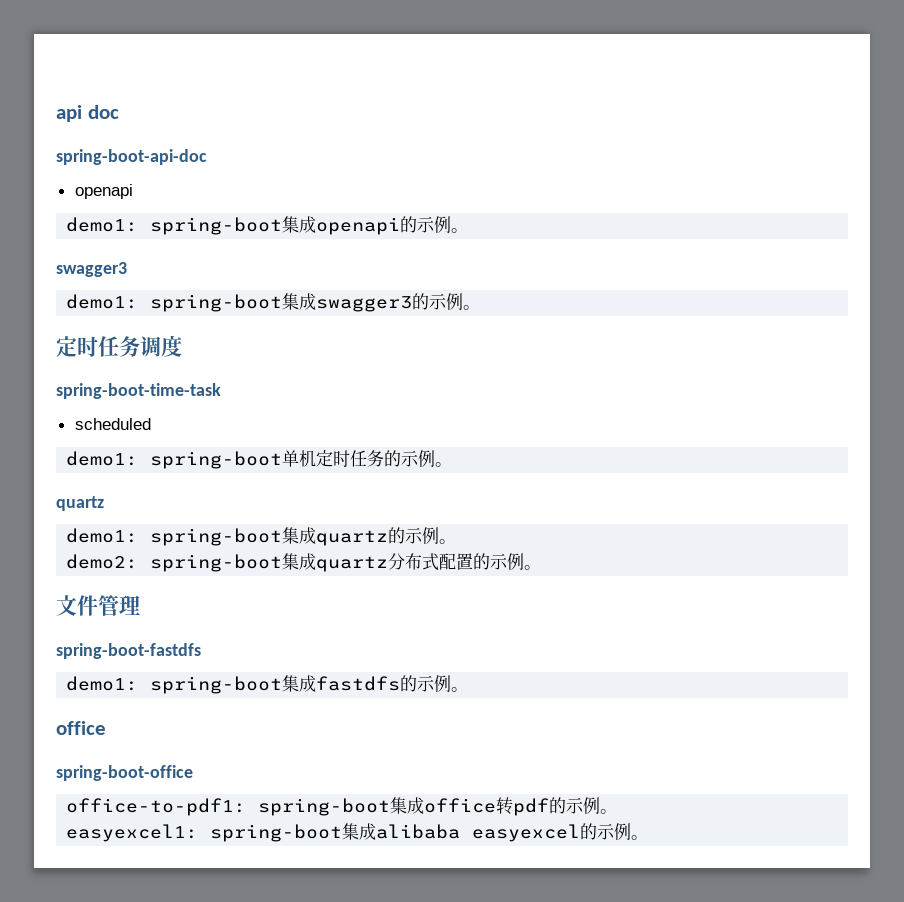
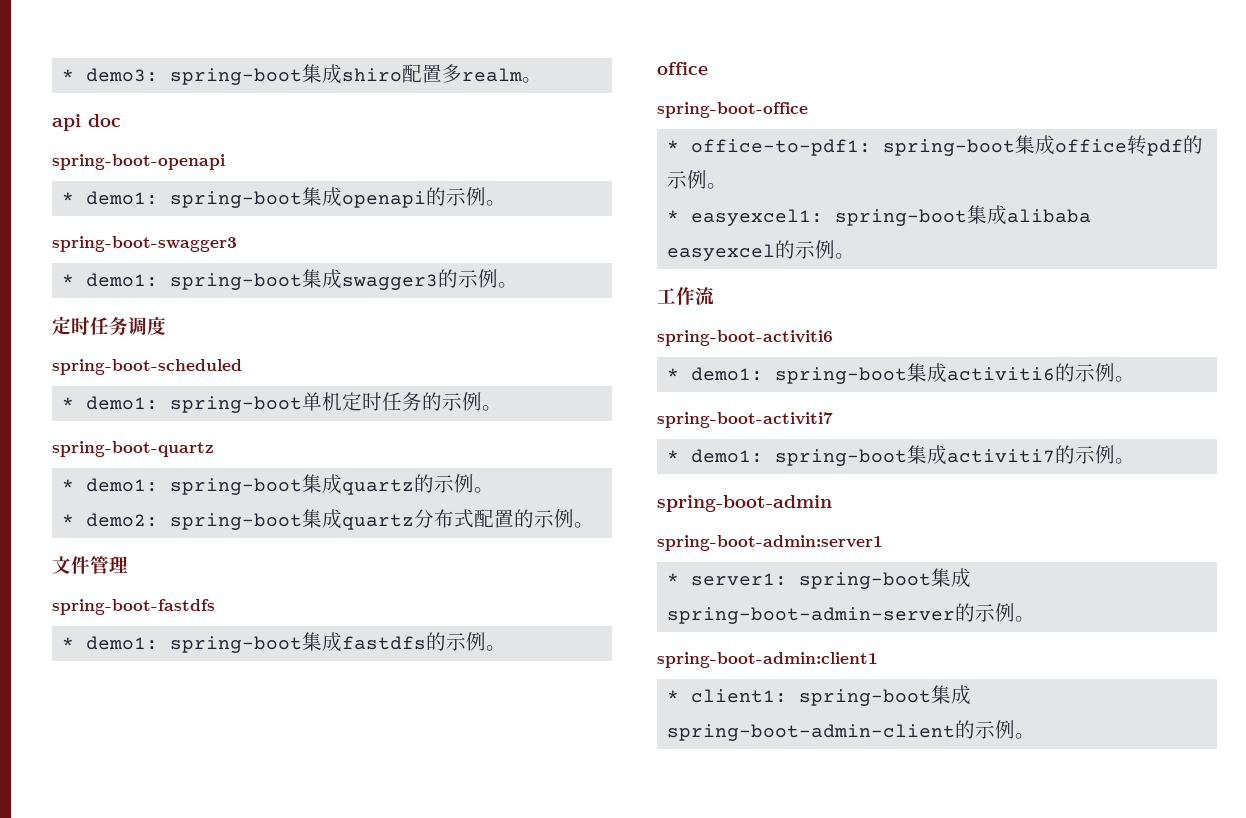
(56, 113) none -> [61,64,542,85] * demo3: spring-boot集成shiro配置多realm。 //
[56,149,207,165] [74,184,133,199] spring-boot-api-doc // openapi // -> [52,154,225,170] [61,192,74,204] spring-boot-openapi // *
[56,262,127,277] swagger3 // -> [52,236,237,252] [61,274,74,286] spring-boot-swagger3 // *
[56,383,221,399] [74,418,151,430] spring-boot-time-task // scheduled // -> [52,359,242,375] [61,397,74,409] spring-boot-scheduled // *
[56,496,104,511] quartz // -> [52,441,214,457] [61,479,74,491] spring-boot-quartz // *
(457, 541) none -> [61,514,74,526] *
(201, 651) none -> [61,637,74,649] *
(193, 773) none -> [666,140,679,152] *
(618, 811) none -> [666,210,679,222] *
(649, 837) none -> [657,287,714,305] [657,330,833,346] [666,363,1135,384] [657,412,833,428] [666,445,1135,466] [657,495,832,512] [657,535,883,551] [666,568,971,589] [666,603,1035,624] [657,652,878,668] [666,685,971,706] [666,720,1035,741] // 工作流 // spring-boot-activiti6 // * demo1: spring-boot集成activiti6的示例。 // spring-boot-activiti7 // * demo1: spring-boot集成activiti7的示例。 // spring-boot-admin // spring-boot-admin:server1 // * server1: spring-boot集成spring-boot-admin-server的示例。 // spring-boot-admin:client1 // * client1: spring-boot集成spring-boot-admin-client的示例。

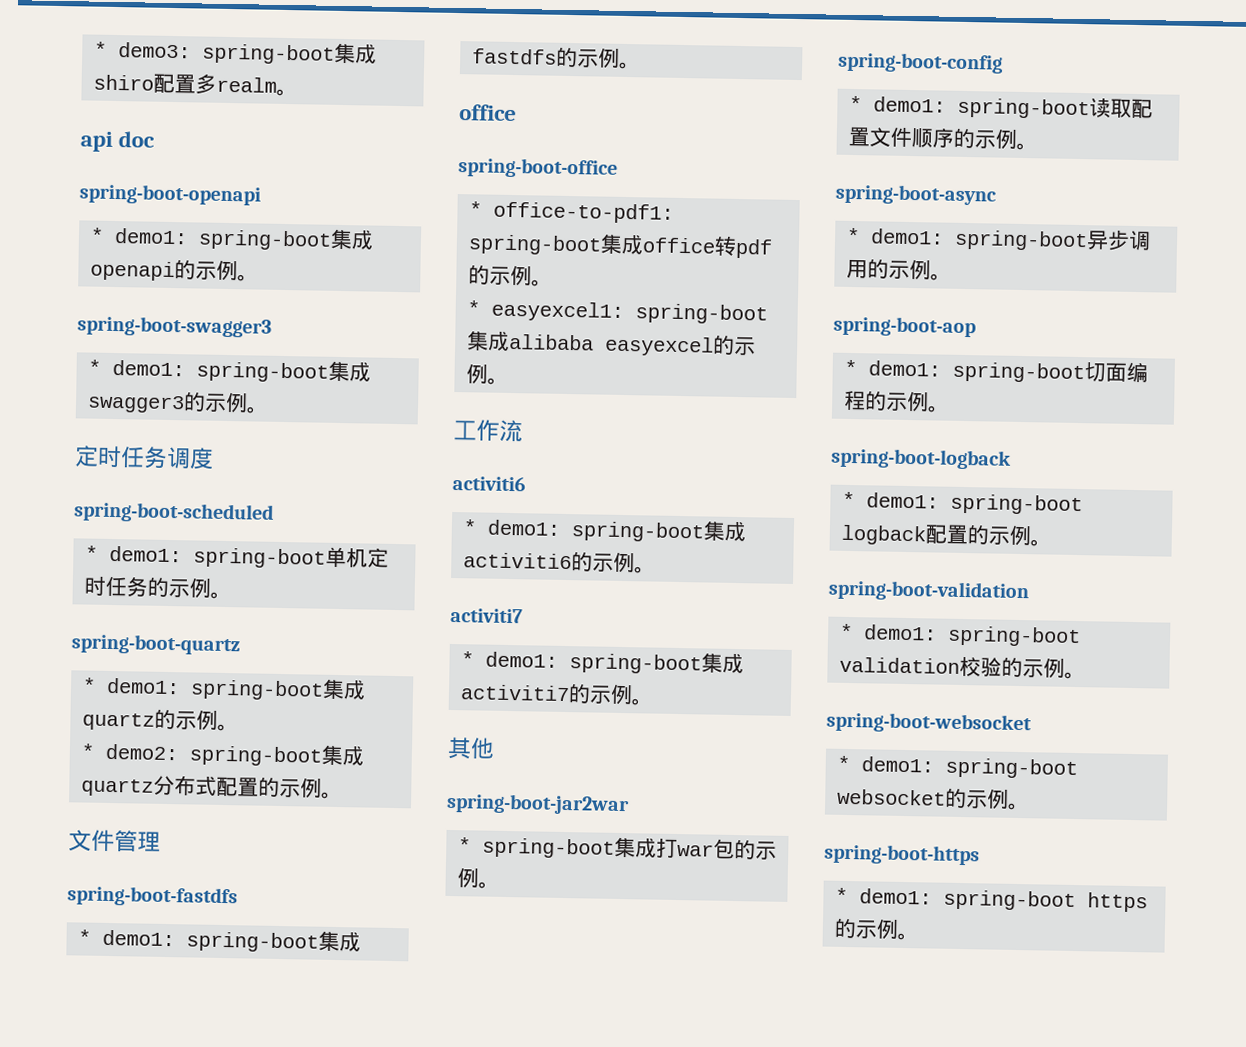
[657,330,833,346] spring-boot-activiti6 -> [452,475,526,492] activiti6
[657,412,833,428] spring-boot-activiti7 -> [450,607,523,624] activiti7
[657,495,832,512] [657,535,883,551] [666,568,971,589] [666,603,1035,624] [657,652,878,668] [666,685,971,706] [666,724,955,741] spring-boot-admin // spring-boot-admin:server1 // * server1: spring-boot集成spring-boot-admin-server的示例。 // spring-boot-admin:client1 // * client1: spring-boot集成spring-boot-admin-client -> [447,736,495,760] [446,792,630,816] [458,836,777,860] [457,868,500,889] [838,51,1003,74] [849,95,1153,120] [848,126,1038,151] [835,183,996,206] [846,227,1151,252] [846,259,952,281] [833,315,976,338] [844,359,1148,384] [844,390,950,413] [831,447,1011,470] [842,491,1083,516] [841,524,1052,547] [828,579,1030,603] [840,623,1081,648] [839,656,1086,680] [826,711,1032,735] [837,755,1078,780] [837,788,1030,811] [824,843,980,866] [835,887,1148,913] 其他 // spring-boot-jar2war // * spring-boot集成打war包的示例。 // spring-boot-config // * demo1: spring-boot读取配置文件顺序的示例。 // spring-boot-async // * demo1: spring-boot异步调用的示例。 // spring-boot-aop // * demo1: spring-boot切面编程的示例。 // spring-boot-logback // * demo1: spring-boot logback配置的示例。 // spring-boot-validation // * demo1: spring-boot validation校验的示例。 // spring-boot-websocket // * demo1: spring-boot websocket的示例。 // spring-boot-https // * demo1: spring-boot https

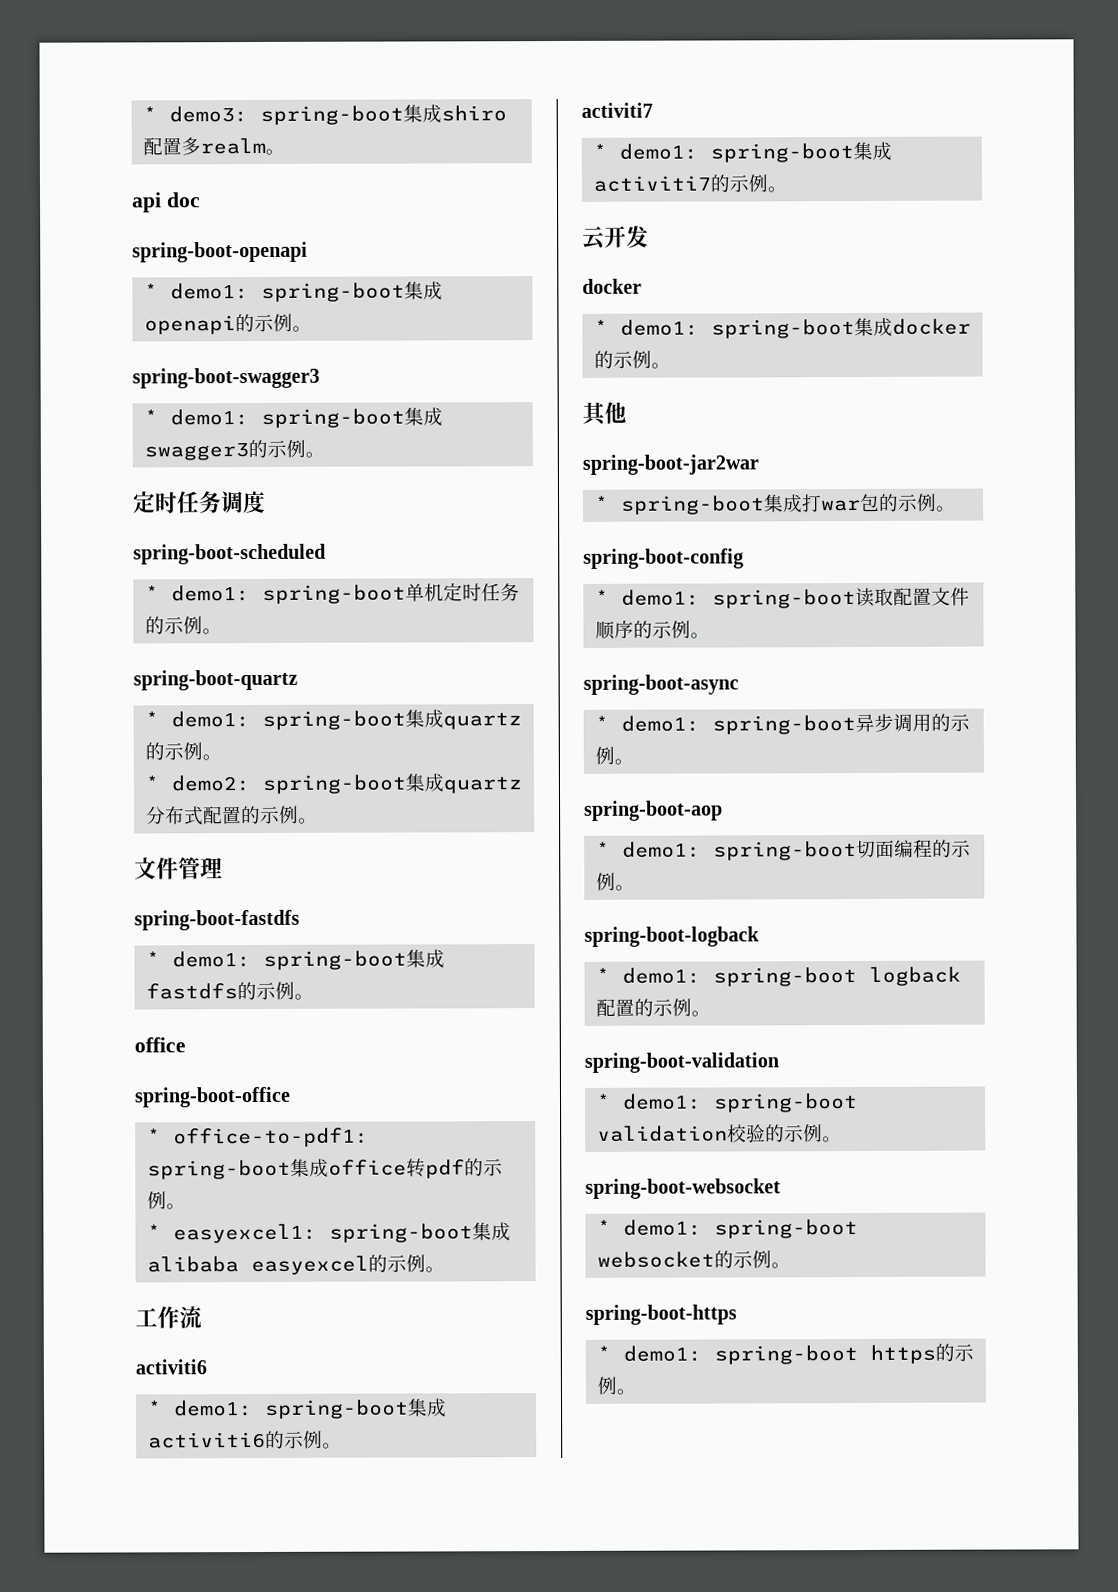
(653, 702) none -> [582,225,649,250] [582,278,642,294] [594,317,971,339] [594,350,671,369] // 云开发 // docker // * demo1: spring-boot集成docker的示例。

